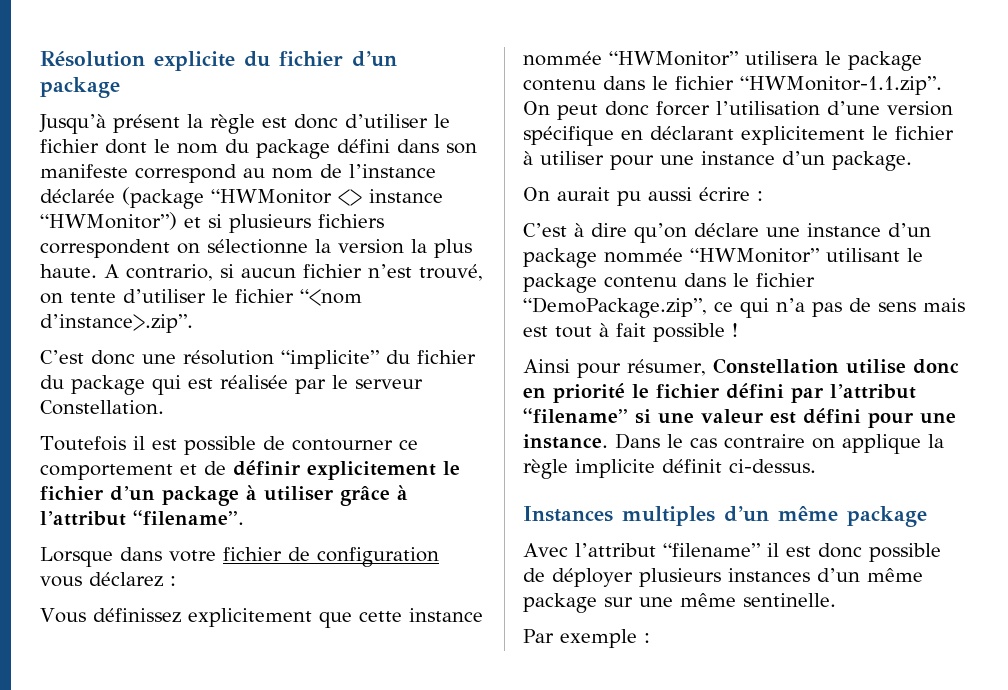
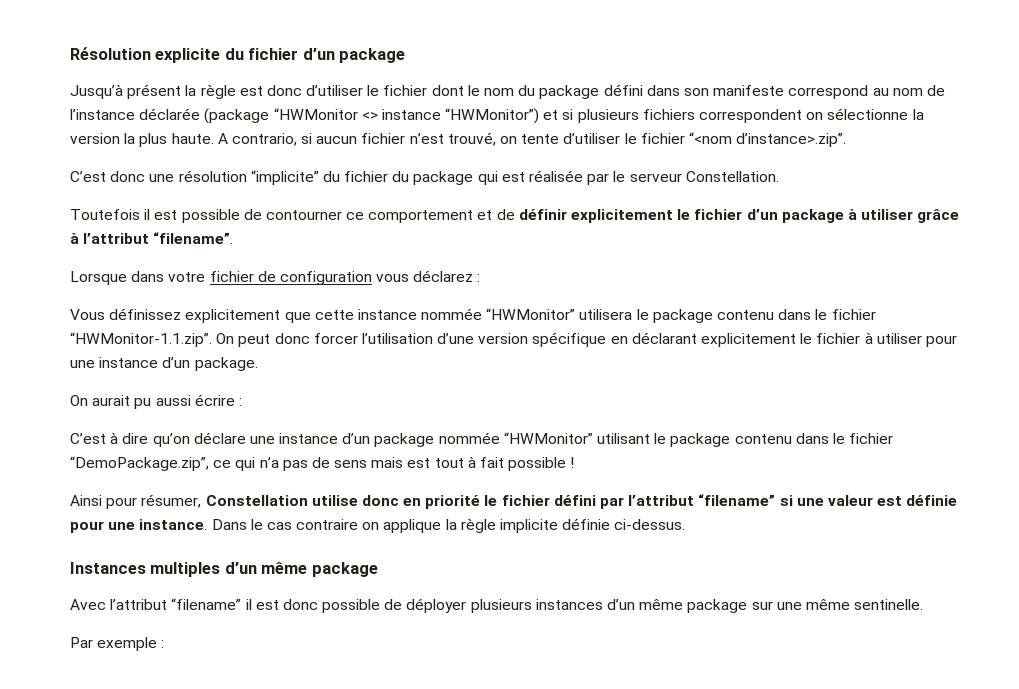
[803,408,861,424] défini -> [906,495,958,506] définie
[662,459,722,473] définit -> [562,518,611,530] définie

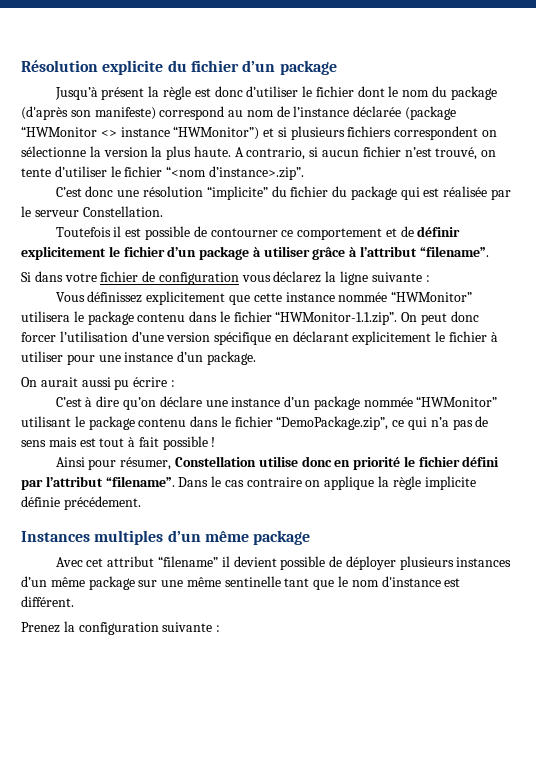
[603,84,785,96] défini dans son manifeste -> [21,106,156,120] (d'après son manifeste)
[70,271,127,285] Lorsque -> [21,272,31,282] Si
(474, 276) none -> [325,271,422,285] la ligne suivante
[134,395,191,409] pu aussi -> [81,377,130,390] aussi pu
[698,494,958,506] [70,519,208,533] “filename” si une valeur est définie pour une instance. -> [105,476,175,487] “filename”.
[614,519,686,530] ci-dessus. -> [63,496,141,510] précédement.
[110,598,318,610] l’attribut “filename” il est donc -> [86,556,277,567] cet attribut “filename” il devient
[854,599,924,610] [70,637,158,651] sentinelle. // Par exemple -> [224,576,461,590] [21,596,74,607] [21,621,213,635] sentinelle tant que le nom d'instance est différent. // Prenez la configuration suivante

